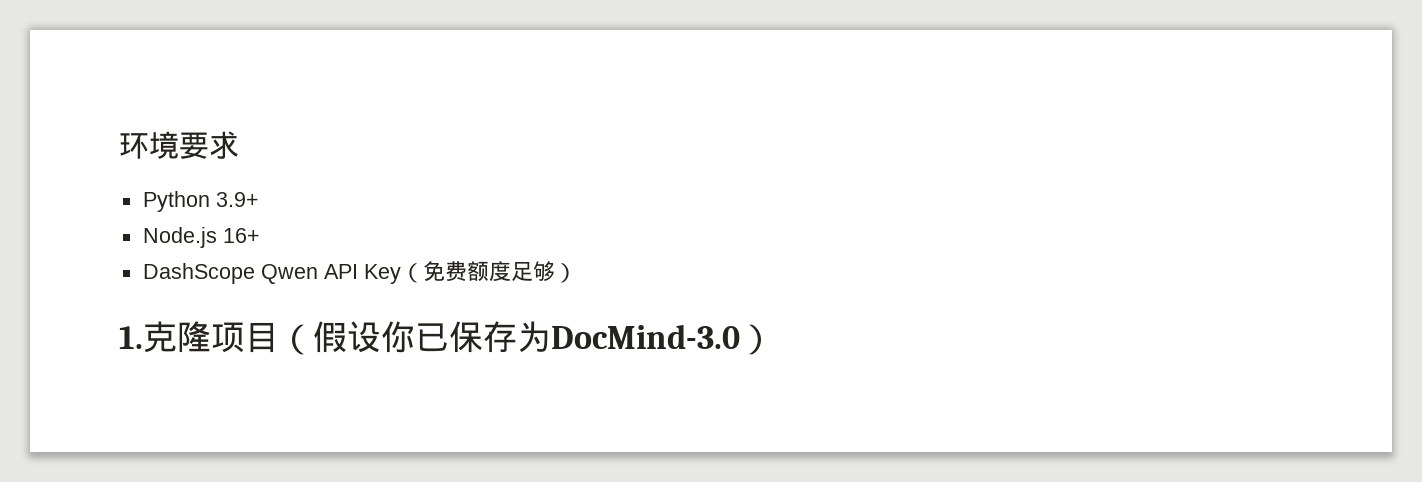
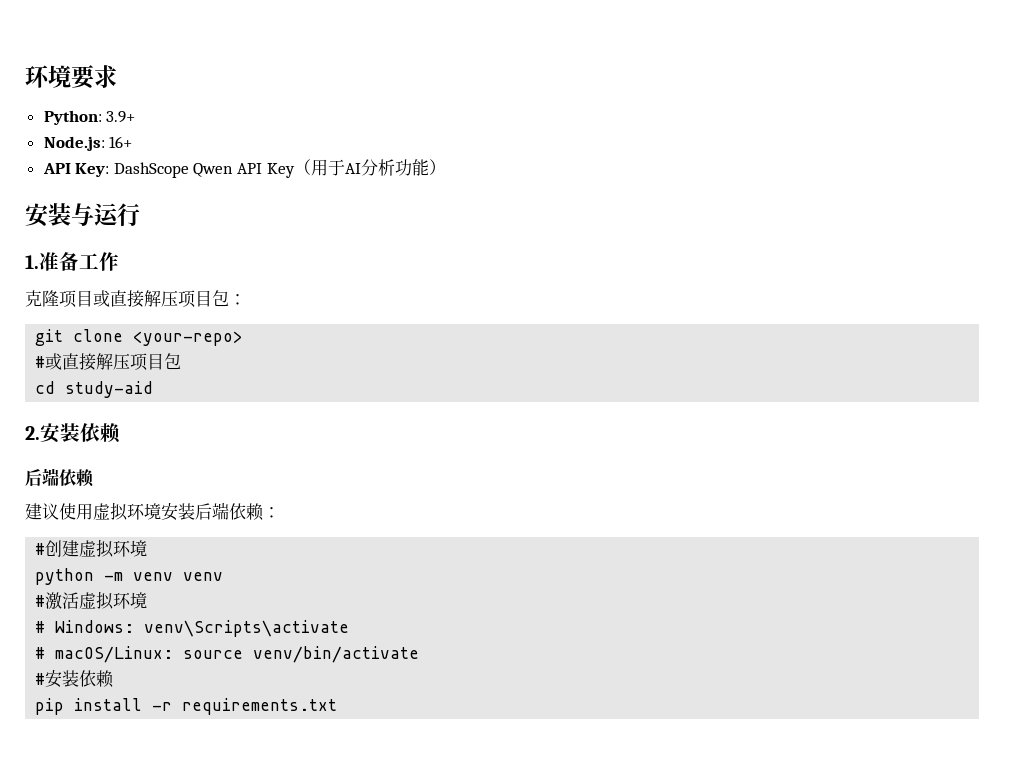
[142,191,210,212] Python -> [43,110,102,125] Python:
[142,227,217,248] Node.js -> [43,136,105,151] Node.js:
(260, 235) none -> [42,163,110,177] API Key:
[422,261,577,283] [119,321,774,355] 免费额度足够） // 1.克隆项目（假设你已保存为DocMind-3.0） -> [310,159,446,176] [25,203,140,227] [25,252,119,271] [25,290,246,308] [35,329,244,346] [35,353,182,371] [35,381,154,398] [25,423,121,443] [25,468,94,487] [25,502,280,521] [35,539,148,558] [35,568,224,585] [35,591,148,610] [35,620,350,637] [35,646,420,663] [35,670,115,688] [35,698,338,715] 用于AI分析功能） // 安装与运行 // 1.准备工作 // 克隆项目或直接解压项目包： // git clone <your-repo> // #或直接解压项目包 // cd study-aid // 2.安装依赖 // 后端依赖 // 建议使用虚拟环境安装后端依赖： // #创建虚拟环境 // python -m venv venv // #激活虚拟环境 // # Windows: venv\Scripts\activate // # macOS/Linux: source venv/bin/activate // #安装依赖 // pip install -r requirements.txt

